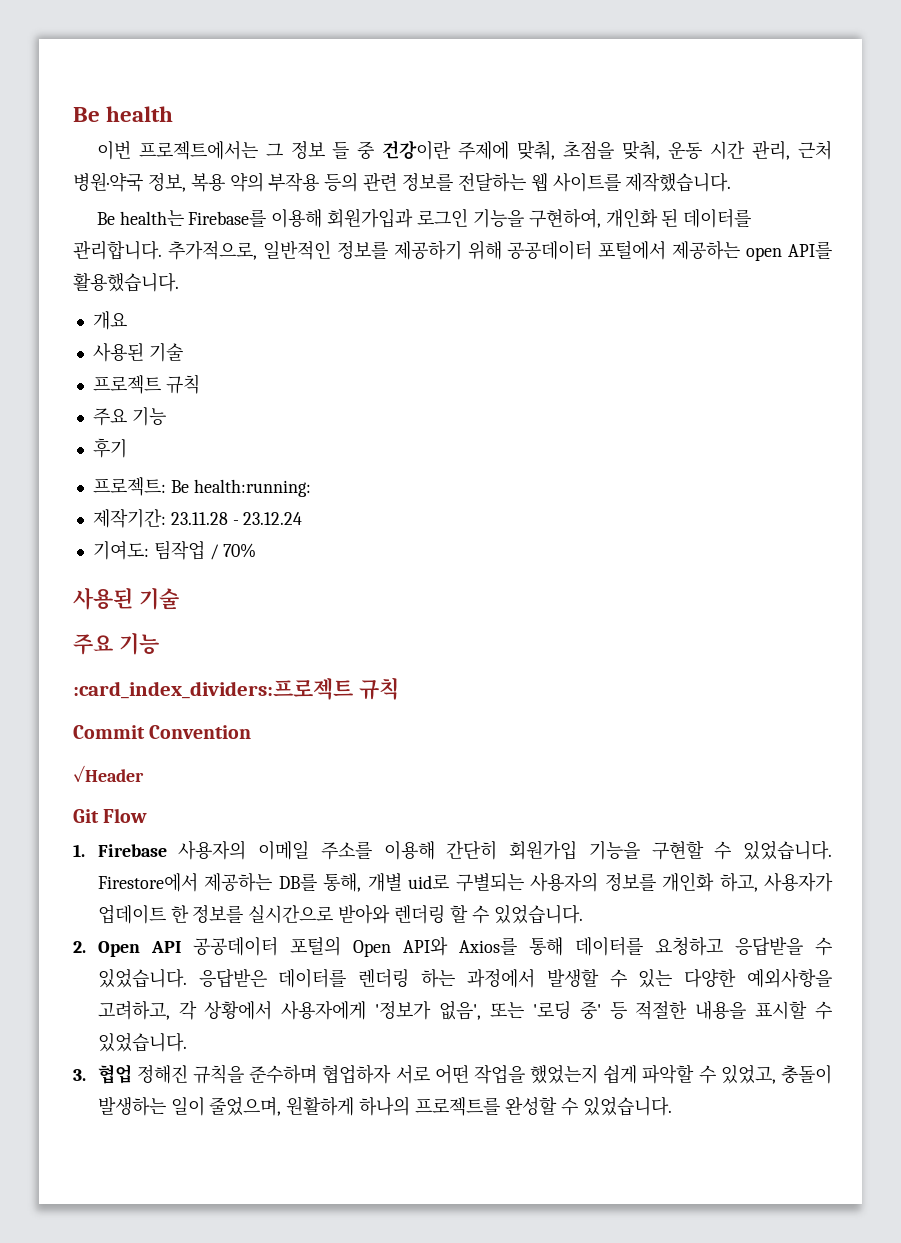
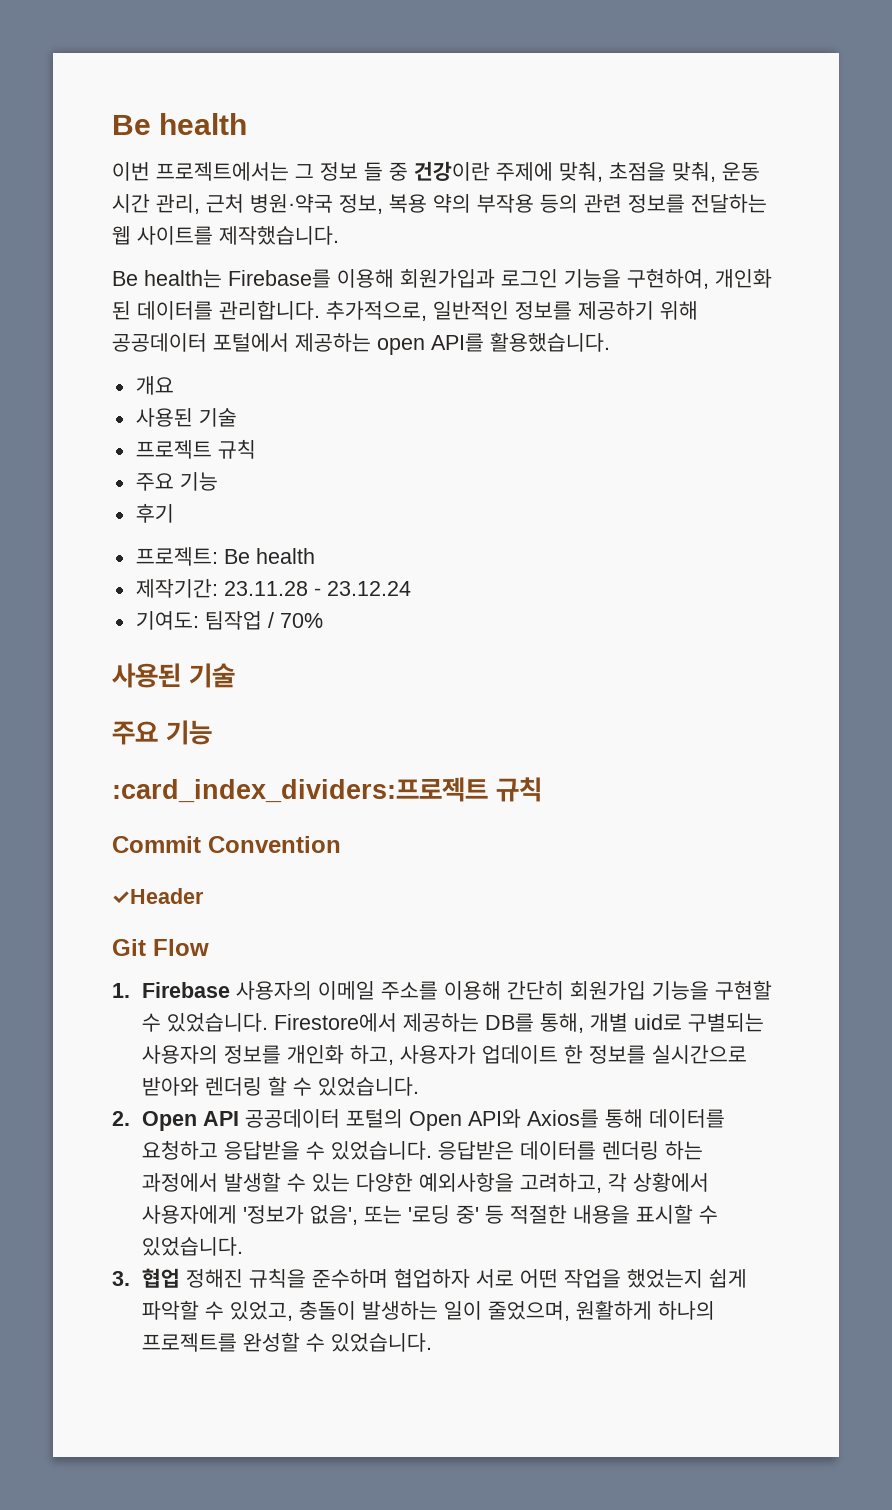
[193,479,311,497] health:running: -> [255,548,315,564] health

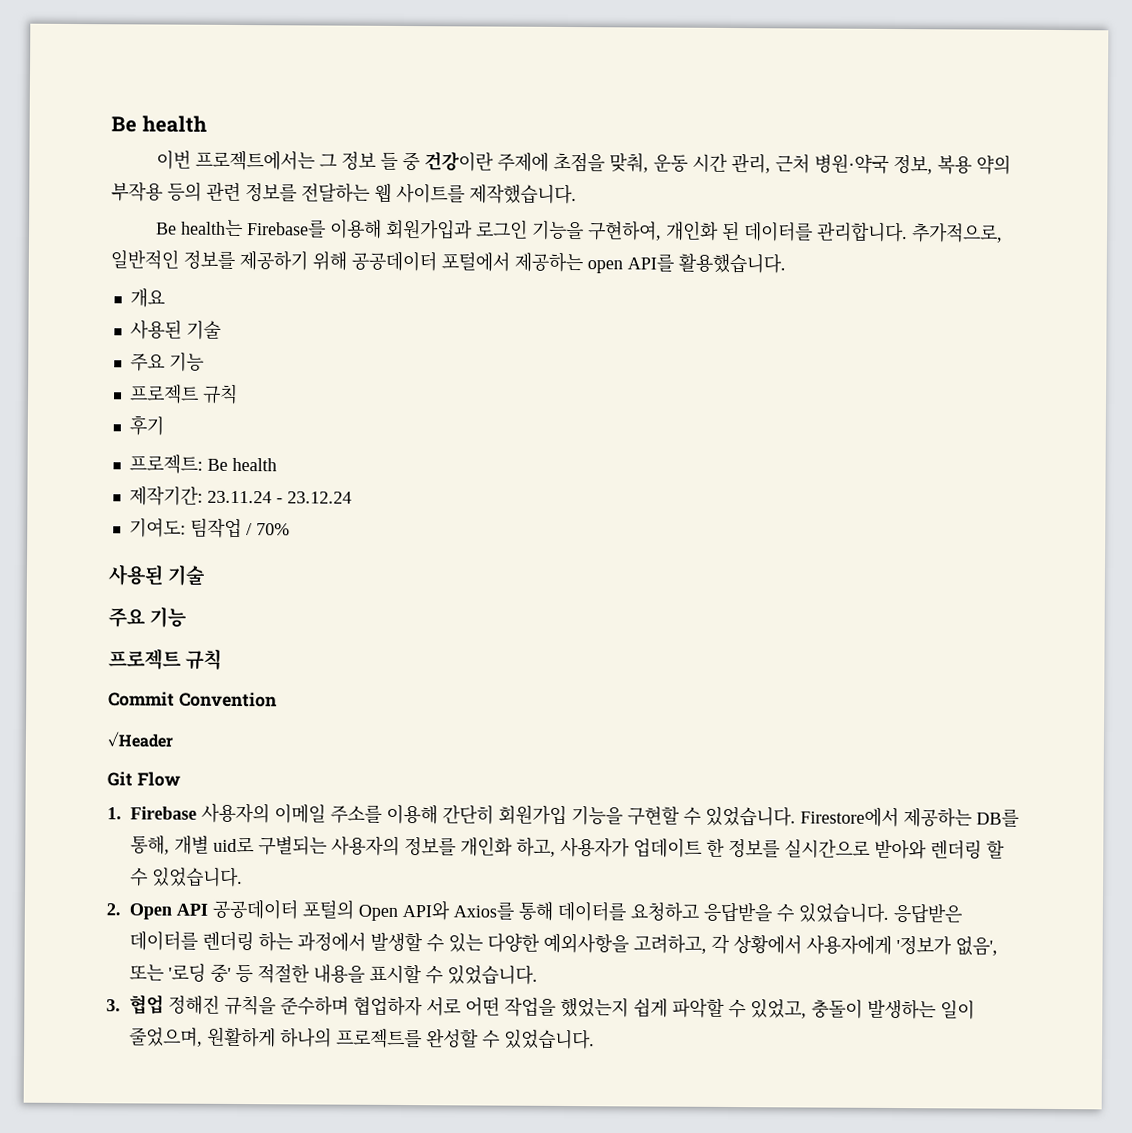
[559,162,603,182] 맞춰, -> (550, 162) none
[135,439,256,459] [135,472,218,491] // 프로젝트 규칙 // 주요 기능 -> [129,352,204,372] [128,383,238,404] // 주요 기능 // 프로젝트 규칙
[223,581,308,596] 23.11.28 -> [206,490,272,504] 23.11.24
[112,777,488,803] :card_index_dividers:프로젝트 -> [108,648,182,670] 프로젝트

